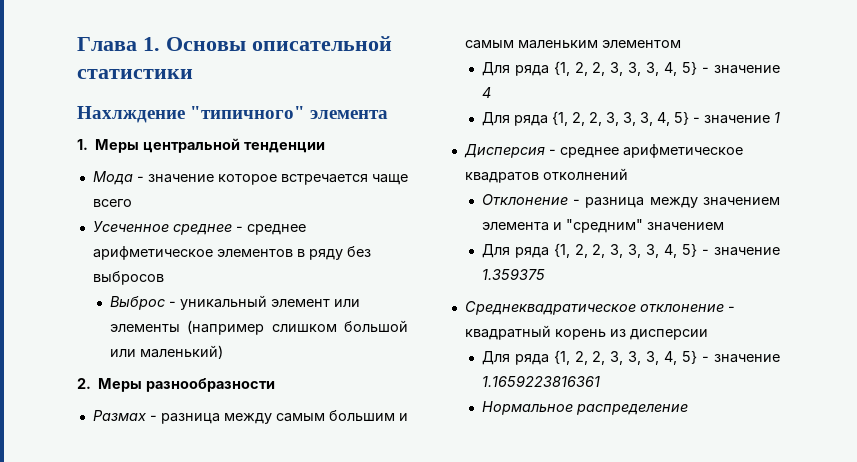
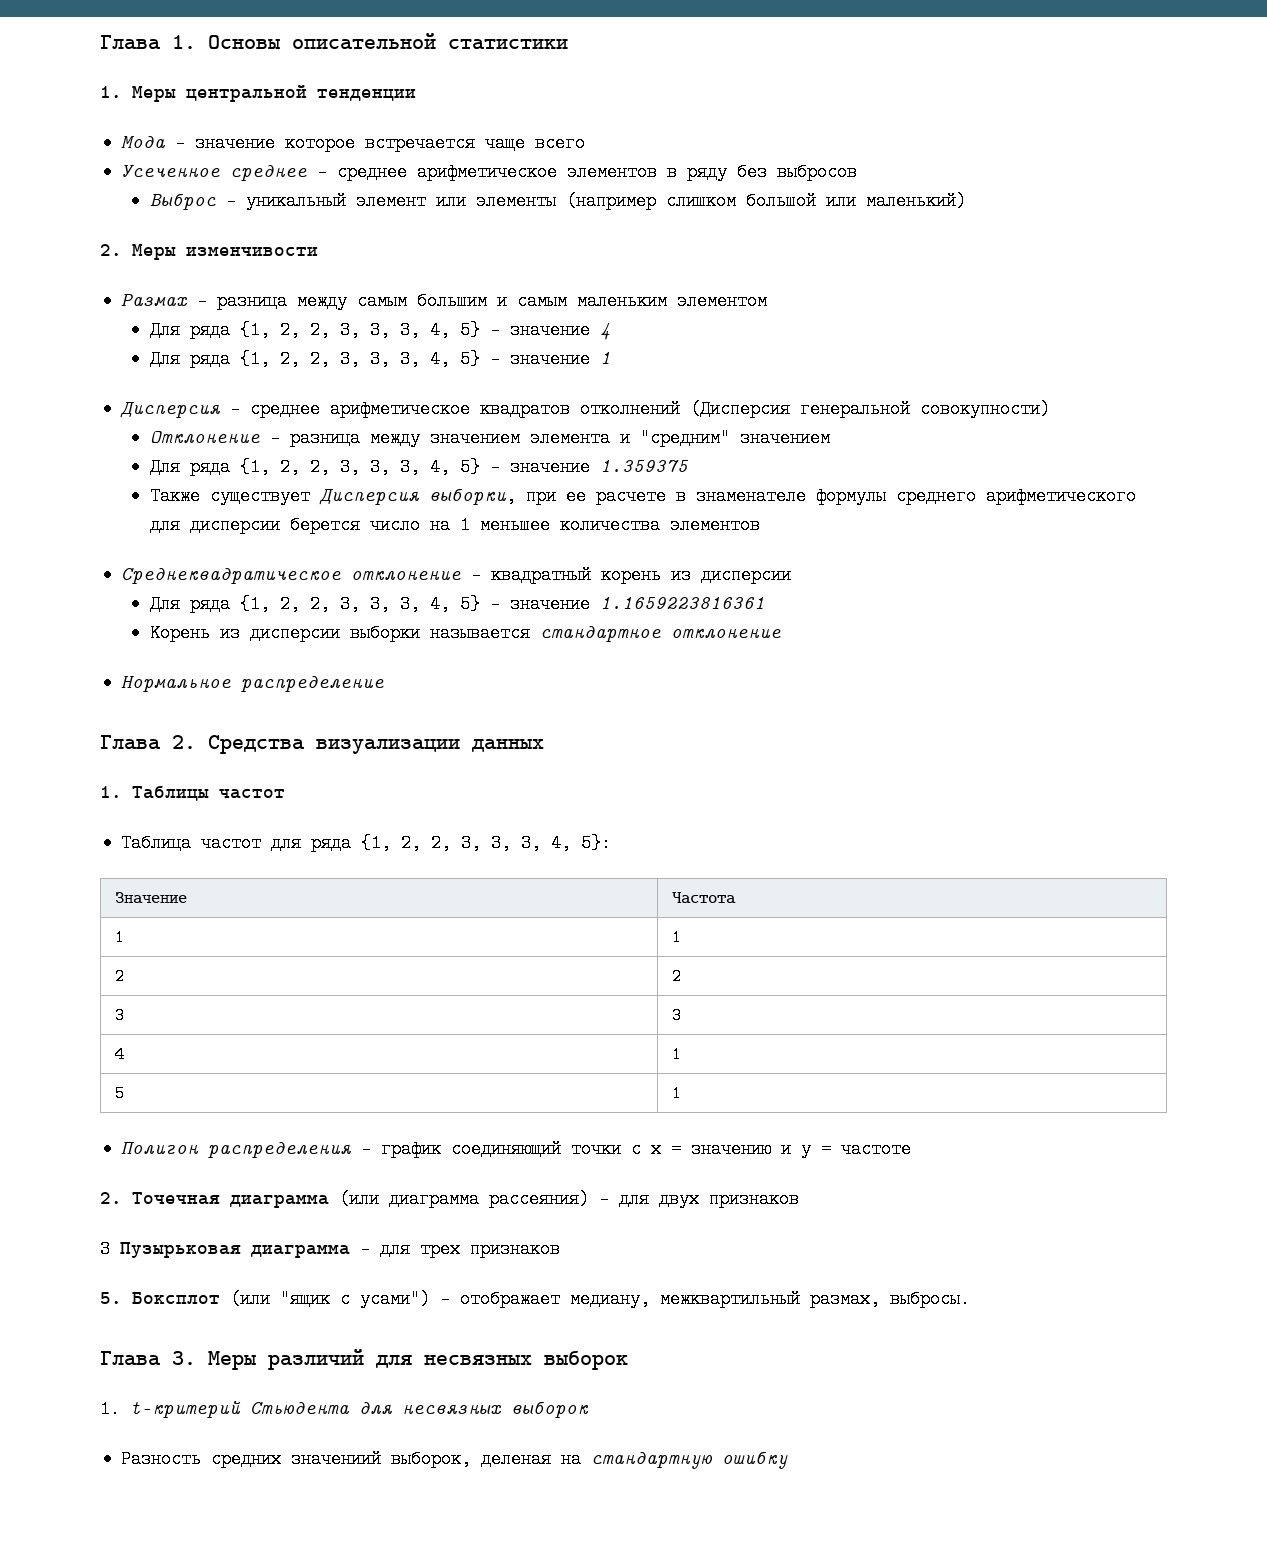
[77,106,389,123] // Нахлждение "типичного" элемента -> (568, 44) none
[146,378,276,392] разнообразности -> [185,247,318,256] изменчивости
(628, 174) none -> [690,400,1051,418] (Дисперсия генеральной совокупности)
(545, 274) none -> [149,487,1136,505] [149,516,760,534] // Также существует Дисперсия выборки, при ее расчете в знаменателе формулы среднего арифметического для дисперсии берется число на 1 меньшее количества элементов
[481,401,688,415] Нормальное распределение -> [149,625,781,642] [121,676,385,692] [100,735,544,754] [100,786,285,801] [121,834,612,852] [115,892,188,904] [672,892,737,904] [115,929,126,946] [672,929,683,946] [115,968,126,985] [672,968,683,985] [115,1007,126,1024] [672,1007,683,1024] [115,1046,126,1063] [672,1046,683,1063] [115,1085,126,1102] [672,1085,683,1102] [121,1140,912,1158] [100,1190,799,1208] [100,1240,560,1258] [100,1290,970,1308] [100,1349,628,1370] [100,1400,589,1418] [121,1450,789,1469] Корень из дисперсии выборки называется стандартное отклонение // Нормальное распределение // Глава 2. Средства визуализации данных // 1. Таблицы частот // Таблица частот для ряда {1, 2, 2, 3, 3, 3, 4, 5}: // Значение | Частота // 1 | 1 // 2 | 2 // 3 | 3 // 4 | 1 // 5 | 1 // Полигон распределения - график соединяющий точки с x = значению и y = частоте // 2. Точечная диаграмма (или диаграмма рассеяния) - для двух признаков // 3 Пузырьковая диаграмма - для трех признаков // 5. Боксплот (или "ящик с усами") - отображает медиану, межквартильный размах, выбросы. // Глава 3. Меры различий для несвязных выборок // 1. t-критерий Стьюдента для несвязных выборок // Разность средних значениий выборок, деленая на стандартную ошибку

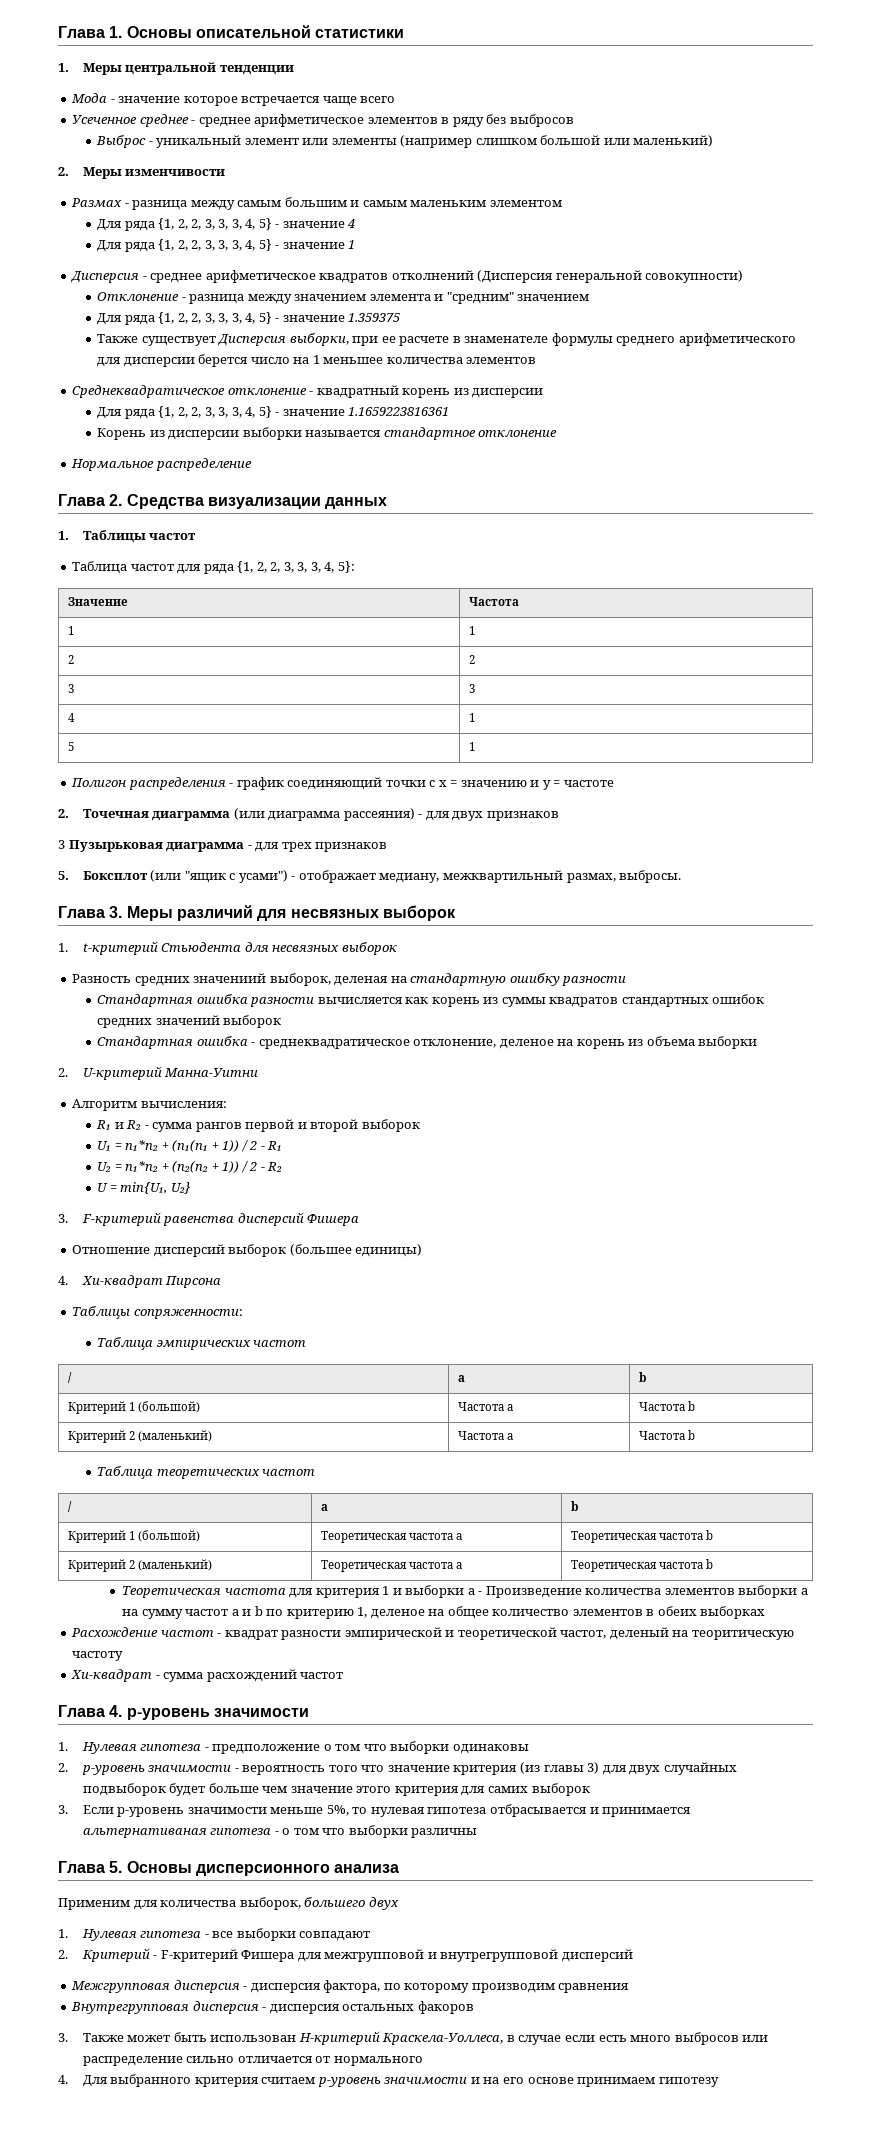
(789, 1460) none -> [562,976,627,986] [97,994,765,1007] [97,1015,282,1028] [97,1036,758,1049] [58,1066,259,1080] [72,1099,227,1111] [96,1119,420,1132] [97,1140,283,1152] [97,1161,283,1173] [97,1182,191,1194] [58,1212,360,1226] [72,1244,423,1257] [58,1275,222,1288] [72,1306,243,1319] [97,1337,307,1350] [68,1372,73,1383] [458,1375,466,1382] [639,1372,647,1382] [68,1401,201,1414] [458,1402,514,1411] [639,1401,696,1411] [68,1430,213,1443] [458,1431,514,1440] [639,1430,696,1440] [97,1466,316,1479] [68,1501,73,1512] [321,1504,329,1511] [571,1501,579,1511] [68,1530,201,1543] [321,1531,463,1543] [571,1530,714,1543] [68,1559,213,1572] [321,1560,463,1572] [571,1559,714,1572] [122,1585,808,1598] [122,1606,766,1619] [71,1627,794,1640] [72,1651,124,1661] [71,1669,344,1682] [58,1705,309,1720] [58,1741,530,1754] [58,1762,737,1775] [82,1783,590,1796] [58,1804,692,1817] [82,1825,478,1838] [58,1861,400,1876] [58,1897,399,1910] [58,1928,371,1941] [58,1948,634,1962] [71,1980,630,1993] [71,2001,474,2014] [58,2031,769,2045] [82,2056,423,2066] [58,2074,719,2087] разности // Стандартная ошибка разности вычисляется как корень из суммы квадратов стандартных ошибок средних значений выборок // Стандартная ошибка - среднеквадратическое отклонение, деленое на корень из объема выборки // 2. U-критерий Манна-Уитни // Алгоритм вычисления: // R₁ и R₂ - сумма рангов первой и второй выборок // U₁ = n₁*n₂ + (n₁(n₁ + 1)) / 2 - R₁ // U₂ = n₁*n₂ + (n₂(n₂ + 1)) / 2 - R₂ // U = min{U₁, U₂} // 3. F-критерий равенства дисперсий Фишера // Отношение дисперсий выборок (большее единицы) // 4. Хи-квадрат Пирсона // Таблицы сопряженности: // Таблица эмпирических частот // / | a | b // Критерий 1 (большой) | Частота a | Частота b // Критерий 2 (маленький) | Частота a | Частота b // Таблица теоретических частот // / | a | b // Критерий 1 (большой) | Теоретическая частота a | Теоретическая частота b // Критерий 2 (маленький) | Теоретическая частота a | Теоретическая частота b // Теоретическая частота для критерия 1 и выборки a - Произведение количества элементов выборки a на сумму частот a и b по критерию 1, деленое на общее количество элементов в обеих выборках // Расхождение частот - квадрат разности эмпирической и теоретической частот, деленый на теоритическую частоту // Хи-квадрат - сумма расхождений частот // Глава 4. p-уровень значимости // 1. Нулевая гипотеза - предположение о том что выборки одинаковы // 2. p-уровень значимости - вероятность того что значение критерия (из главы 3) для двух случайных подвыборок будет больше чем значение этого критерия для самих выборок // 3. Если p-уровень значимости меньше 5%, то нулевая гипотеза отбрасывается и принимается альтернативаная гипотеза - о том что выборки различны // Глава 5. Основы дисперсионного анализа // Применим для количества выборок, большего двух // 1. Нулевая гипотеза - все выборки совпадают // 2. Критерий - F-критерий Фишера для межгрупповой и внутрегрупповой дисперсий // Межгрупповая дисперсия - дисперсия фактора, по которому производим сравнения // Внутрегрупповая дисперсия - дисперсия остальных факоров // 3. Также может быть использован H-критерий Краскела-Уоллеса, в случае если есть много выбросов или распределение сильно отличается от нормального // 4. Для выбранного критерия считаем p-уровень значимости и на его основе принимаем гипотезу

